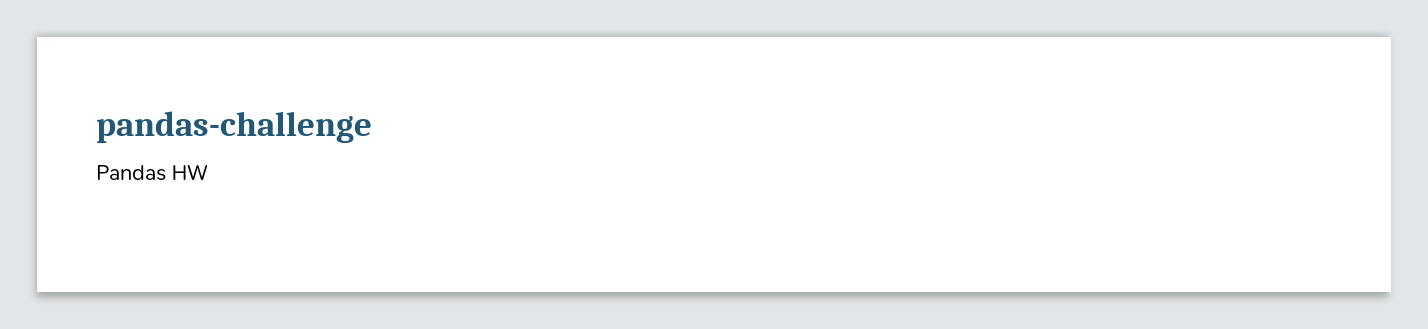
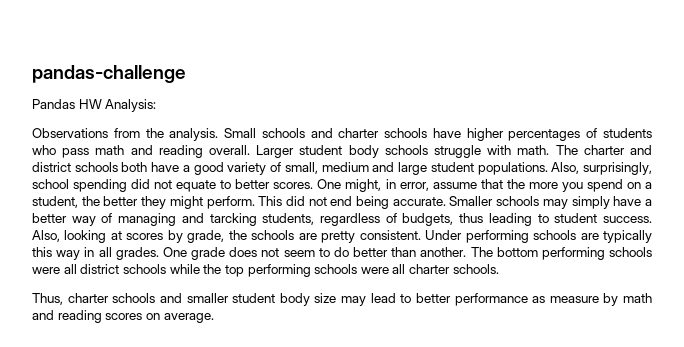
(208, 172) none -> [105,99,157,112] [32,128,652,141] [32,145,652,158] [32,162,653,175] [32,179,652,192] [32,196,652,209] [32,213,652,226] [32,230,652,243] [32,247,653,260] [32,264,499,277] [32,293,652,306] [32,310,214,323] Analysis: // Observations from the analysis. Small schools and charter schools have higher percentages of students who pass math and reading overall. Larger student body schools struggle with math. The charter and district schools both have a good variety of small, medium and large student populations. Also, surprisingly, school spending did not equate to better scores. One might, in error, assume that the more you spend on a student, the better they might perform. This did not end being accurate. Smaller schools may simply have a better way of managing and tarcking students, regardless of budgets, thus leading to student success. Also, looking at scores by grade, the schools are pretty consistent. Under performing schools are typically this way in all grades. One grade does not seem to do better than another. The bottom performing schools were all district schools while the top performing schools were all charter schools. // Thus, charter schools and smaller student body size may lead to better performance as measure by math and reading scores on average.

